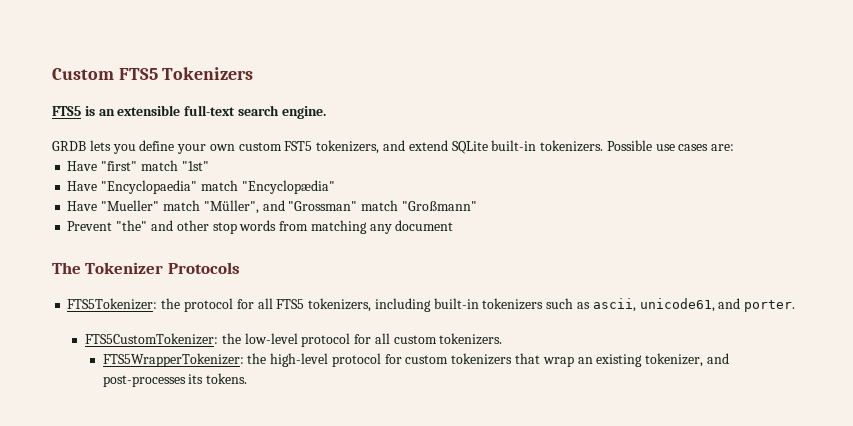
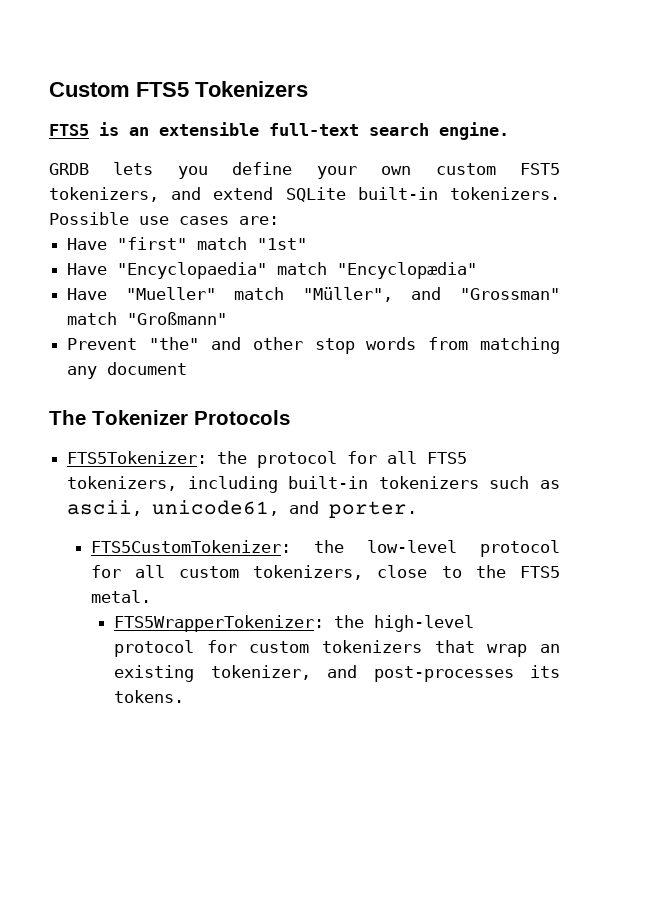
[439,333,503,345] tokenizers. -> [253,565,561,580] [90,590,151,603] tokenizers, close to the FTS5 metal.

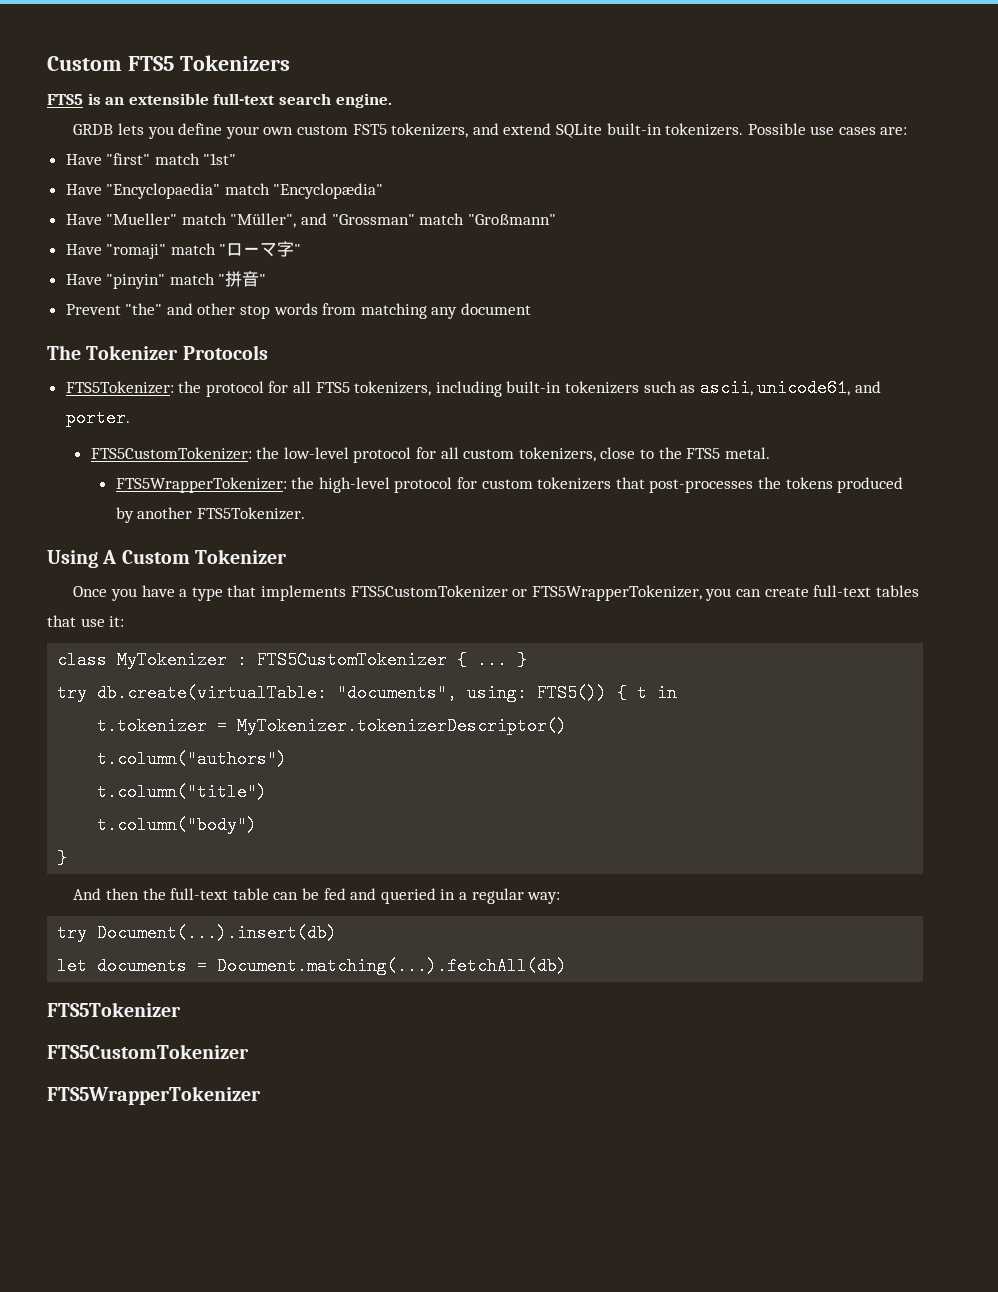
(228, 318) none -> [65,241,302,259] [65,271,267,289] // Have "romaji" match "ローマ字" // Have "pinyin" match "拼音"
[487,644,561,657] [114,665,560,682] [114,690,185,703] wrap an existing tokenizer, and post-processes its tokens. -> [649,477,904,493] [115,507,305,523] [47,549,288,568] [73,585,919,601] [47,615,125,627] [57,651,528,669] [57,684,678,702] [97,717,568,735] [97,750,288,768] [97,783,268,801] [97,816,258,834] [57,849,68,867] [73,888,561,904] [57,924,338,942] [57,957,568,975] [47,1002,181,1017] [47,1044,249,1059] [47,1086,261,1105] post-processes the tokens produced by another FTS5Tokenizer. // Using A Custom Tokenizer // Once you have a type that implements FTS5CustomTokenizer or FTS5WrapperTokenizer, you can create full-text tables that use it: // class MyTokenizer : FTS5CustomTokenizer { ... } // try db.create(virtualTable: "documents", using: FTS5()) { t in // t.tokenizer = MyTokenizer.tokenizerDescriptor() // t.column("authors") // t.column("title") // t.column("body") // } // And then the full-text table can be fed and queried in a regular way: // try Document(...).insert(db) // let documents = Document.matching(...).fetchAll(db) // FTS5Tokenizer // FTS5CustomTokenizer // FTS5WrapperTokenizer

